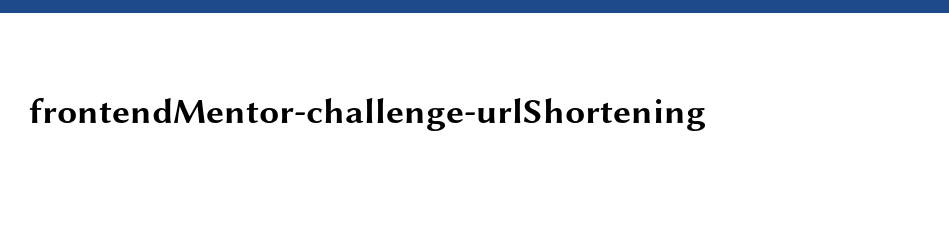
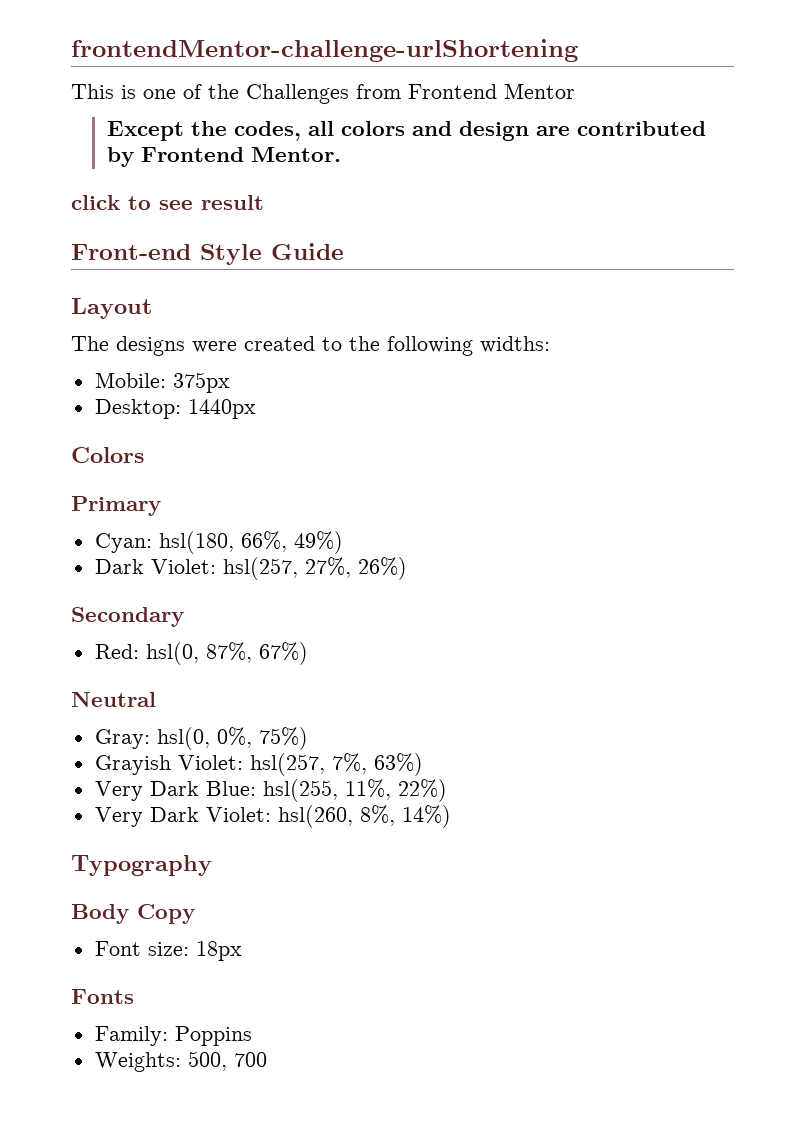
(706, 114) none -> [71,83,575,104] [106,121,706,141] [106,147,341,167] [71,195,264,210] [71,243,344,265] [71,298,152,319] [71,336,550,356] [94,372,230,393] [94,399,256,419] [71,447,144,463] [71,496,161,516] [94,531,343,554] [94,557,407,580] [71,607,184,627] [94,642,308,665] [71,692,156,707] [94,727,308,750] [94,753,423,776] [94,779,447,802] [94,805,451,828] [71,855,212,876] [71,904,195,924] [94,941,242,961] [71,989,134,1004] [94,1026,252,1046] [94,1051,267,1072] // This is one of the Challenges from Frontend Mentor // Except the codes, all colors and design are contributed by Frontend Mentor. // click to see result // Front-end Style Guide // Layout // The designs were created to the following widths: // Mobile: 375px // Desktop: 1440px // Colors // Primary // Cyan: hsl(180, 66%, 49%) // Dark Violet: hsl(257, 27%, 26%) // Secondary // Red: hsl(0, 87%, 67%) // Neutral // Gray: hsl(0, 0%, 75%) // Grayish Violet: hsl(257, 7%, 63%) // Very Dark Blue: hsl(255, 11%, 22%) // Very Dark Violet: hsl(260, 8%, 14%) // Typography // Body Copy // Font size: 18px // Fonts // Family: Poppins // Weights: 500, 700

